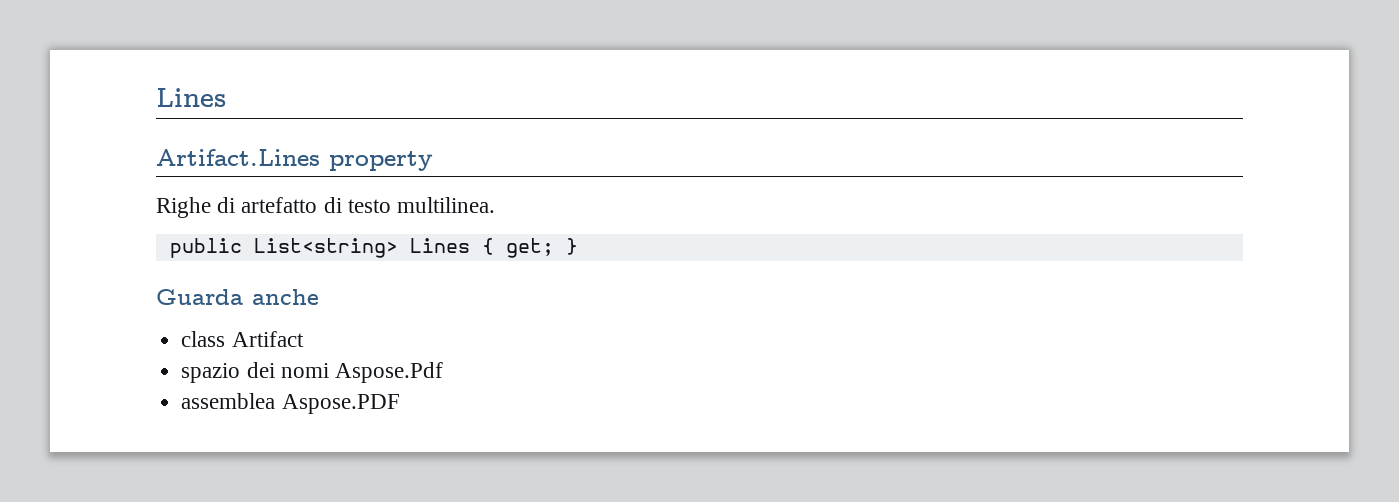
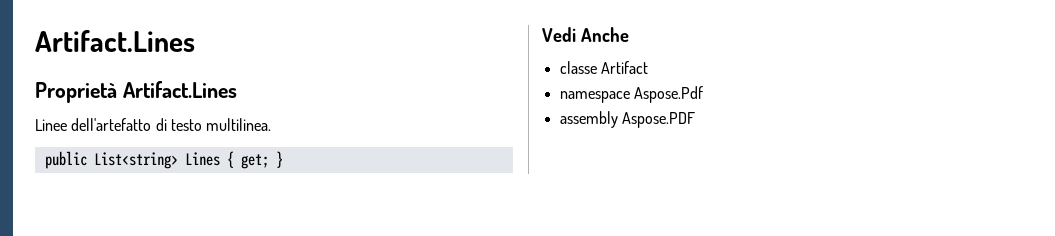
[156,88,226,107] [156,149,433,171] [156,197,318,218] Lines // Artifact.Lines property // Righe di artefatto -> [35,30,195,52] [35,81,237,103] [35,118,152,131] Artifact.Lines // Proprietà Artifact.Lines // Linee dell'artefatto
[156,289,319,305] [181,331,304,347] [181,362,329,383] Guarda anche // class Artifact // spazio dei nomi -> [542,27,629,42] [559,61,648,74] [559,91,630,103] Vedi Anche // classe Artifact // namespace
[181,393,276,409] assemblea -> [559,111,618,128] assembly

